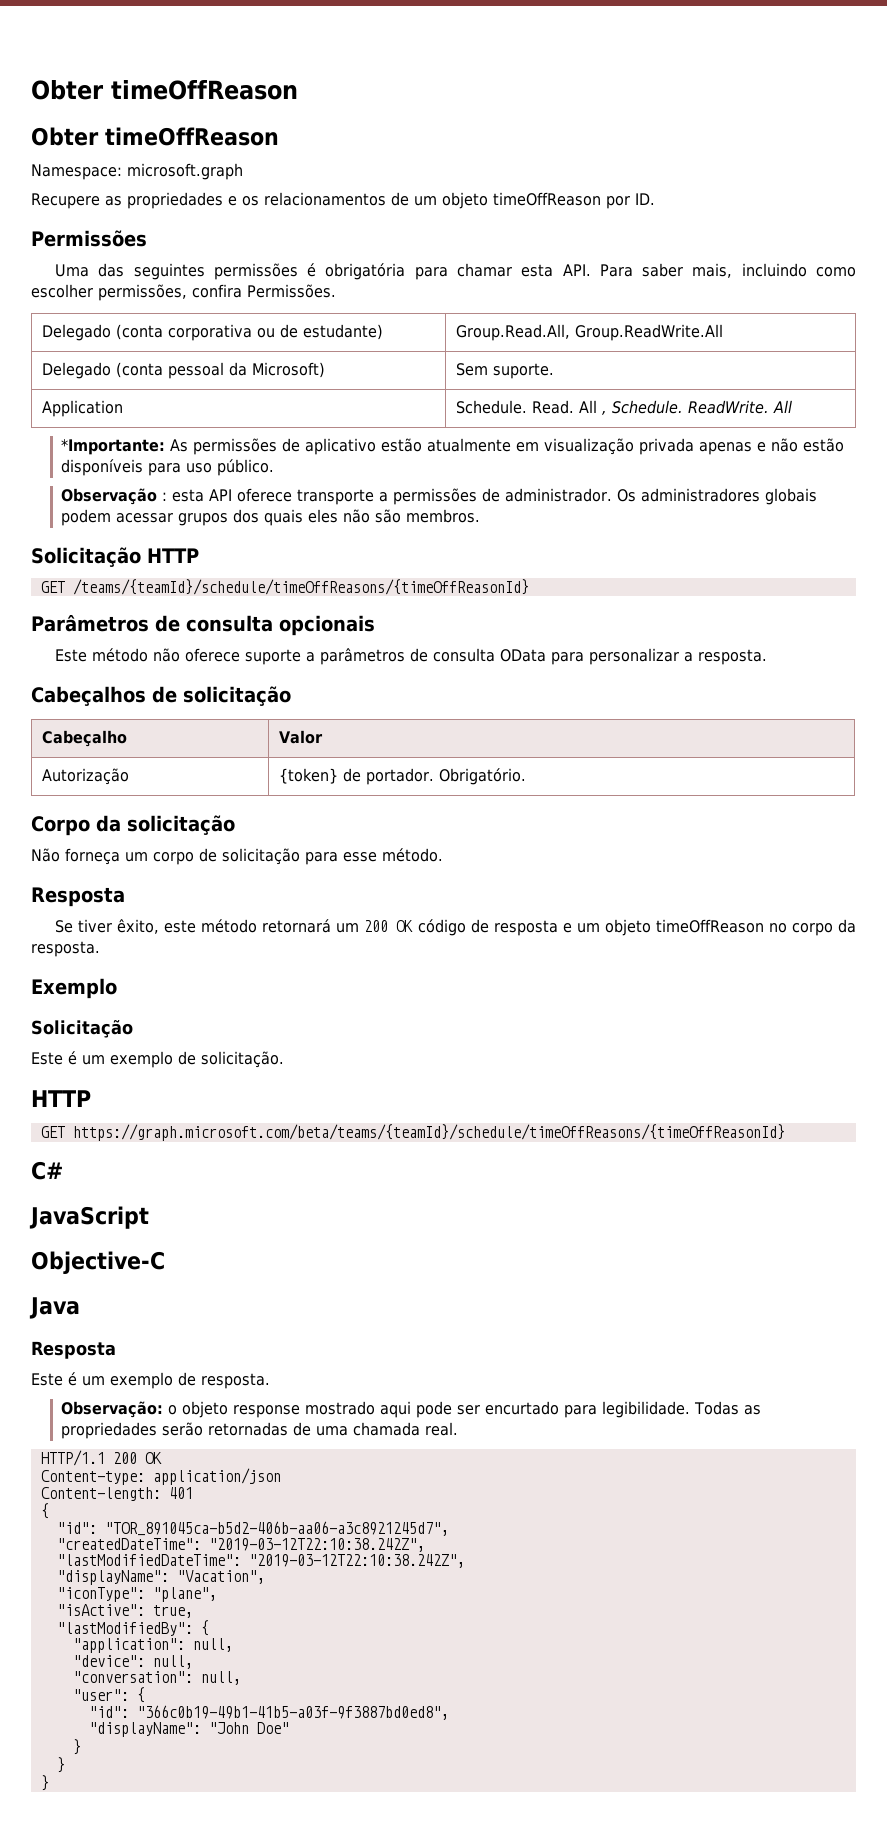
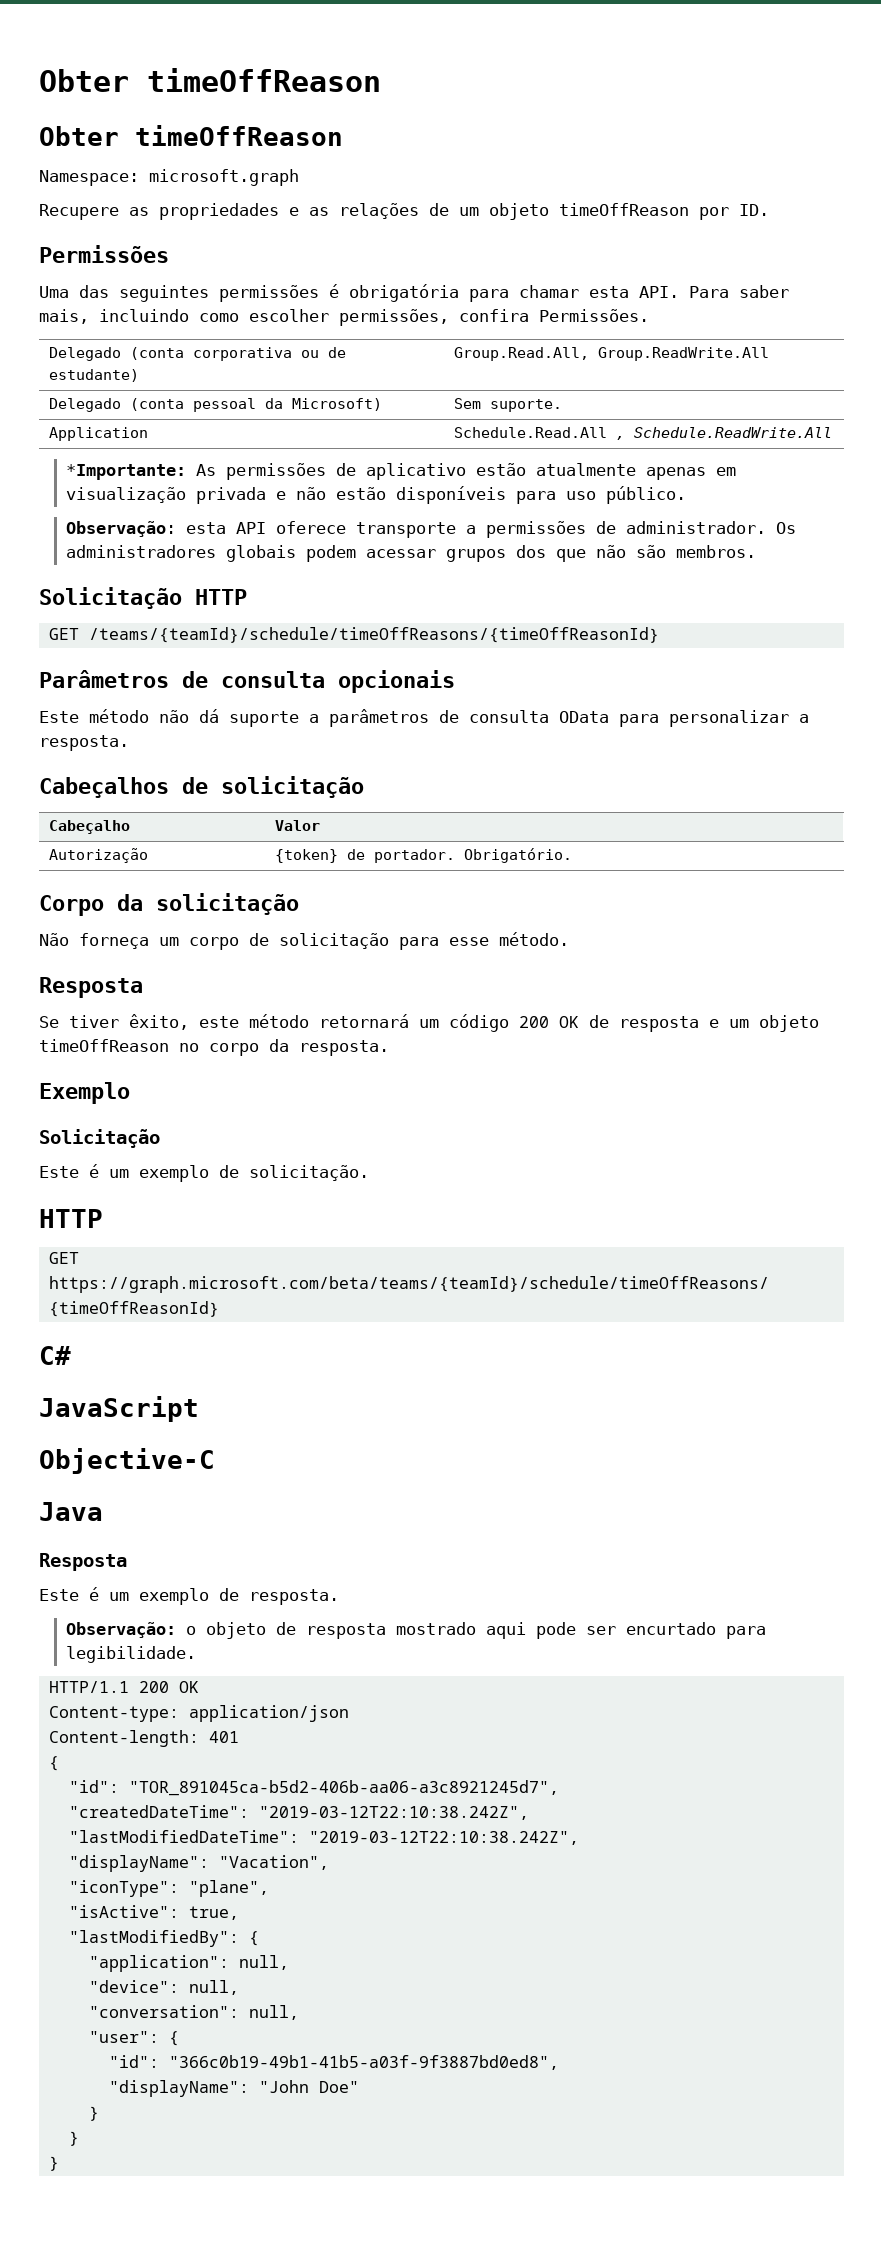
[242,192,386,206] os relacionamentos -> [309,203,419,219] as relações
[456,400,793,415] Schedule. Read. All , Schedule. ReadWrite. All -> [454,427,833,440] Schedule.Read.All , Schedule.ReadWrite.All
(512, 445) none -> [645,467,706,480] apenas
[699,442,753,455] apenas -> (266, 495) none
[61,488,168,505] Observação : -> [65,521,176,537] Observação:
[264,509,339,526] quais eles -> [555,549,586,562] que
[185,648,241,662] oferece -> [199,709,219,723] dá
[364,919,466,936] 200 OK código -> [449,1014,579,1032] código 200 OK
[233,1405,301,1418] response -> [275,1622,386,1639] de resposta
[694,1401,762,1415] [61,1422,459,1439] Todas as propriedades serão retornadas de uma chamada real. -> (196, 1654) none

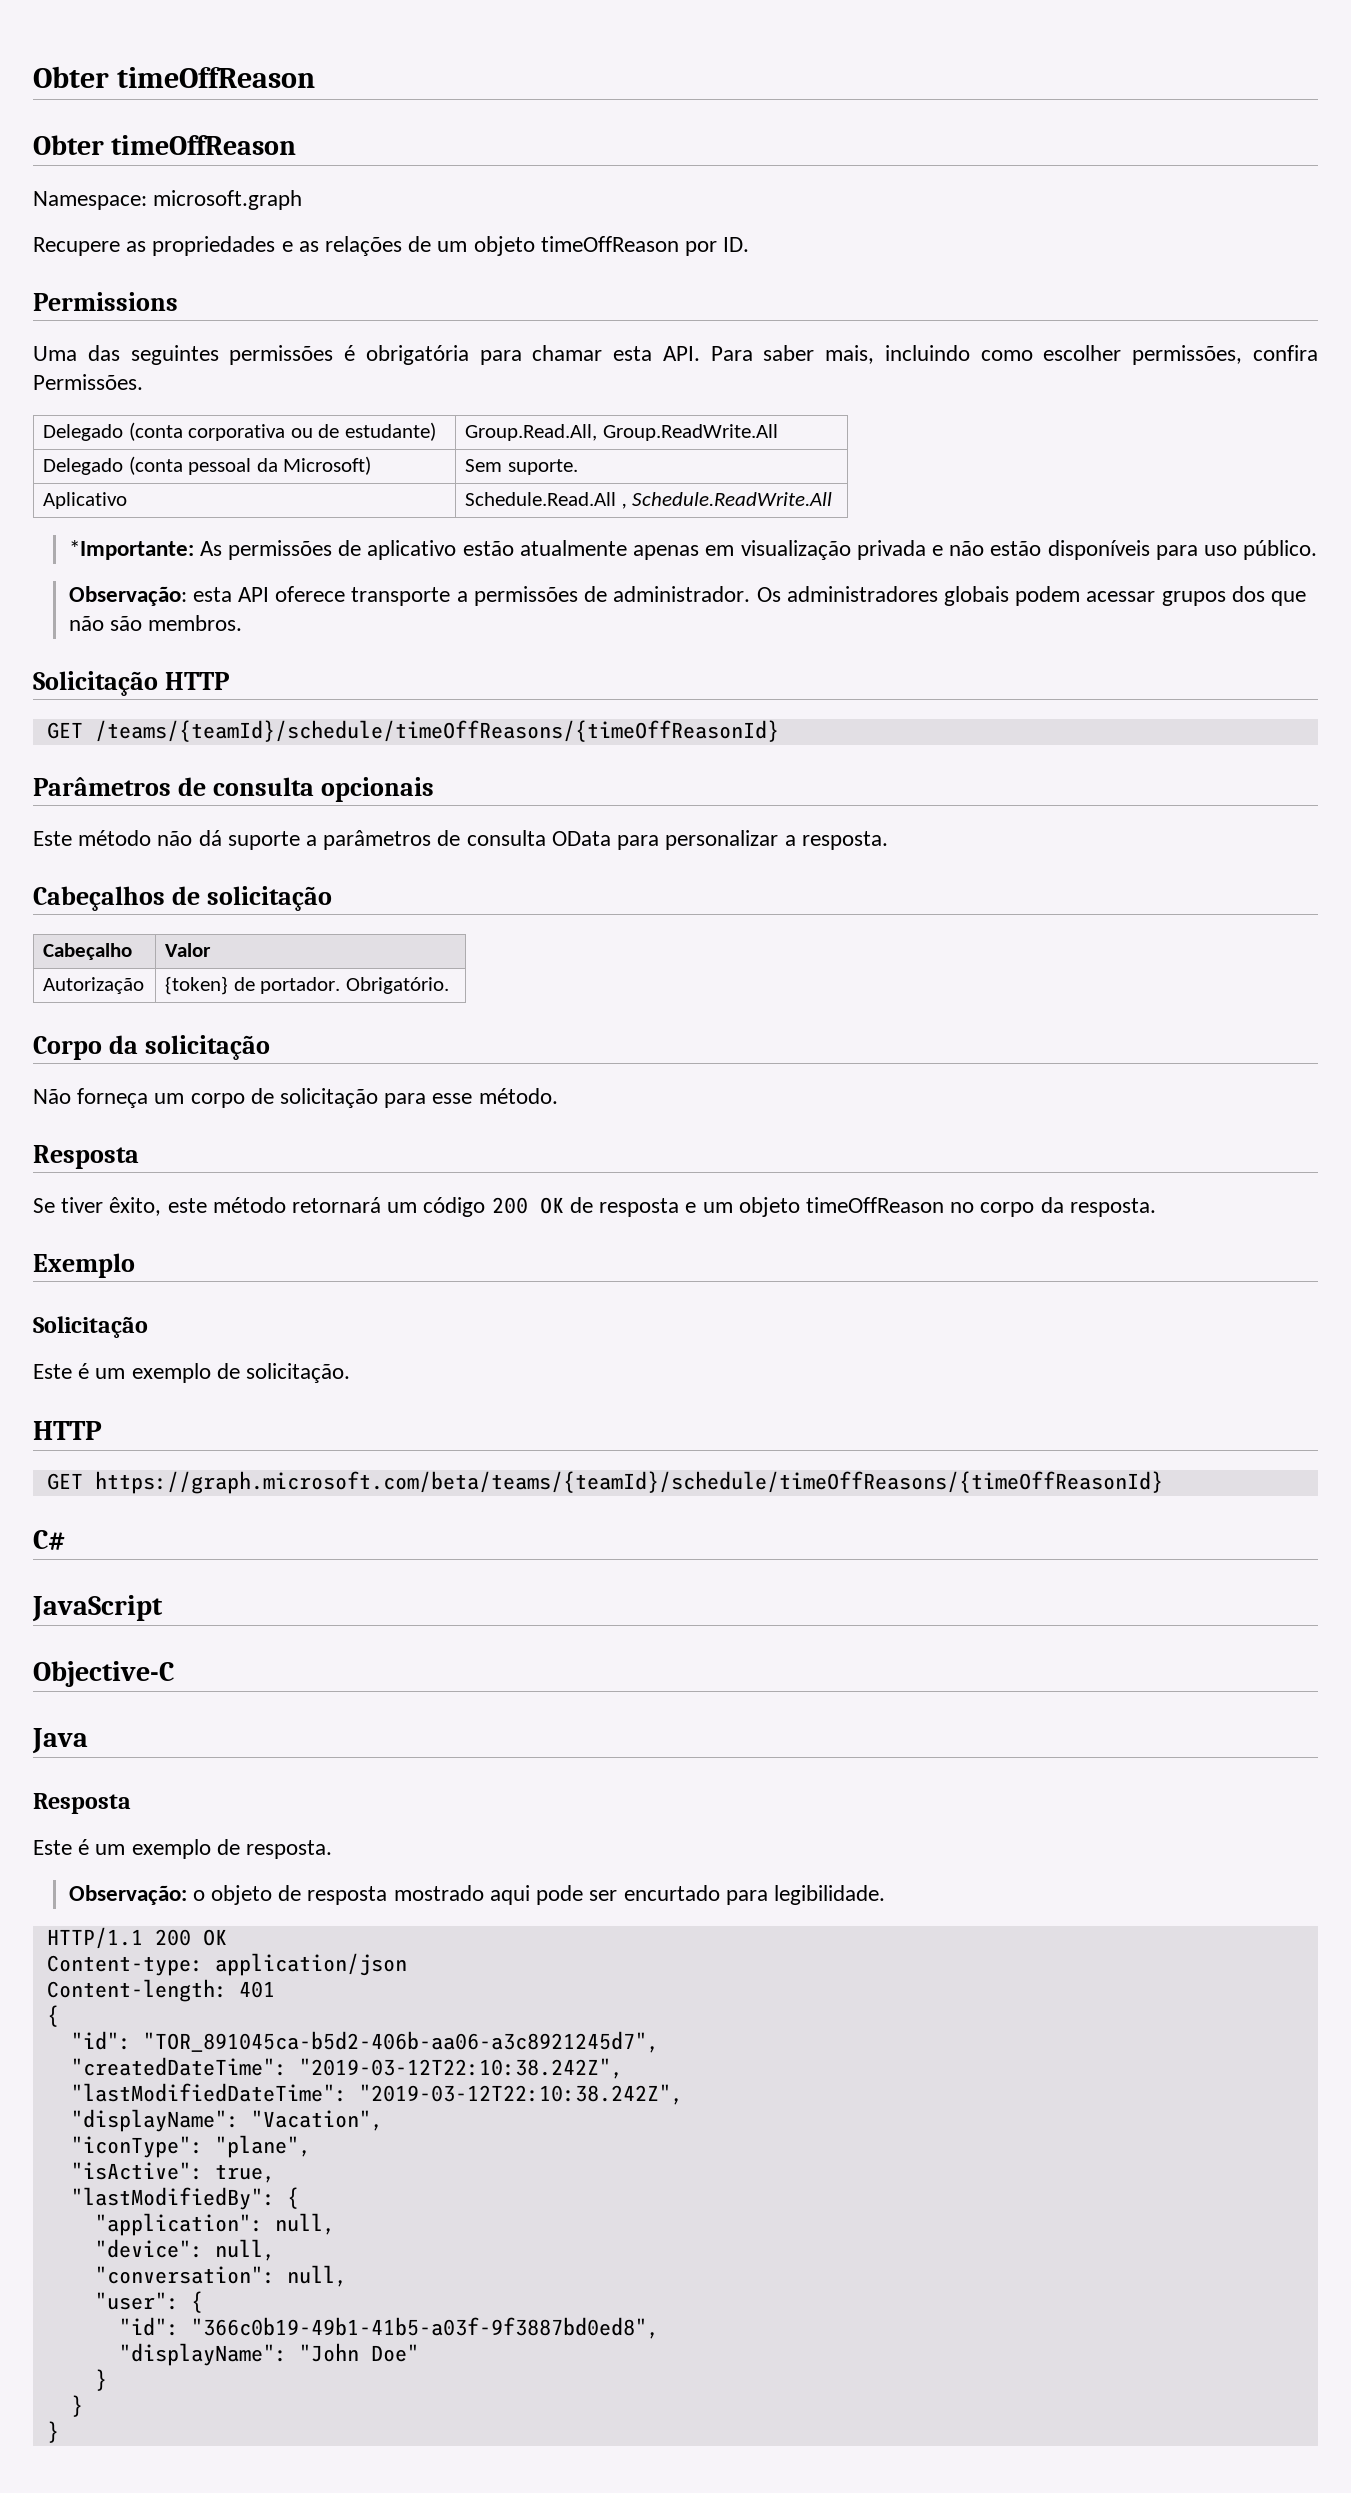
[39,245,169,263] Permissões -> [33,292,178,311] Permissions
[49,427,149,441] Application -> [43,492,128,509] Aplicativo

